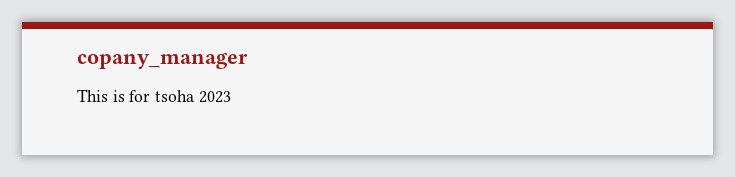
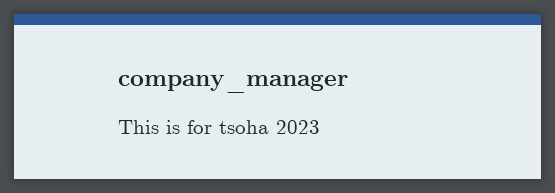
[77,52,248,69] copany_manager -> [118,74,348,93] company_manager

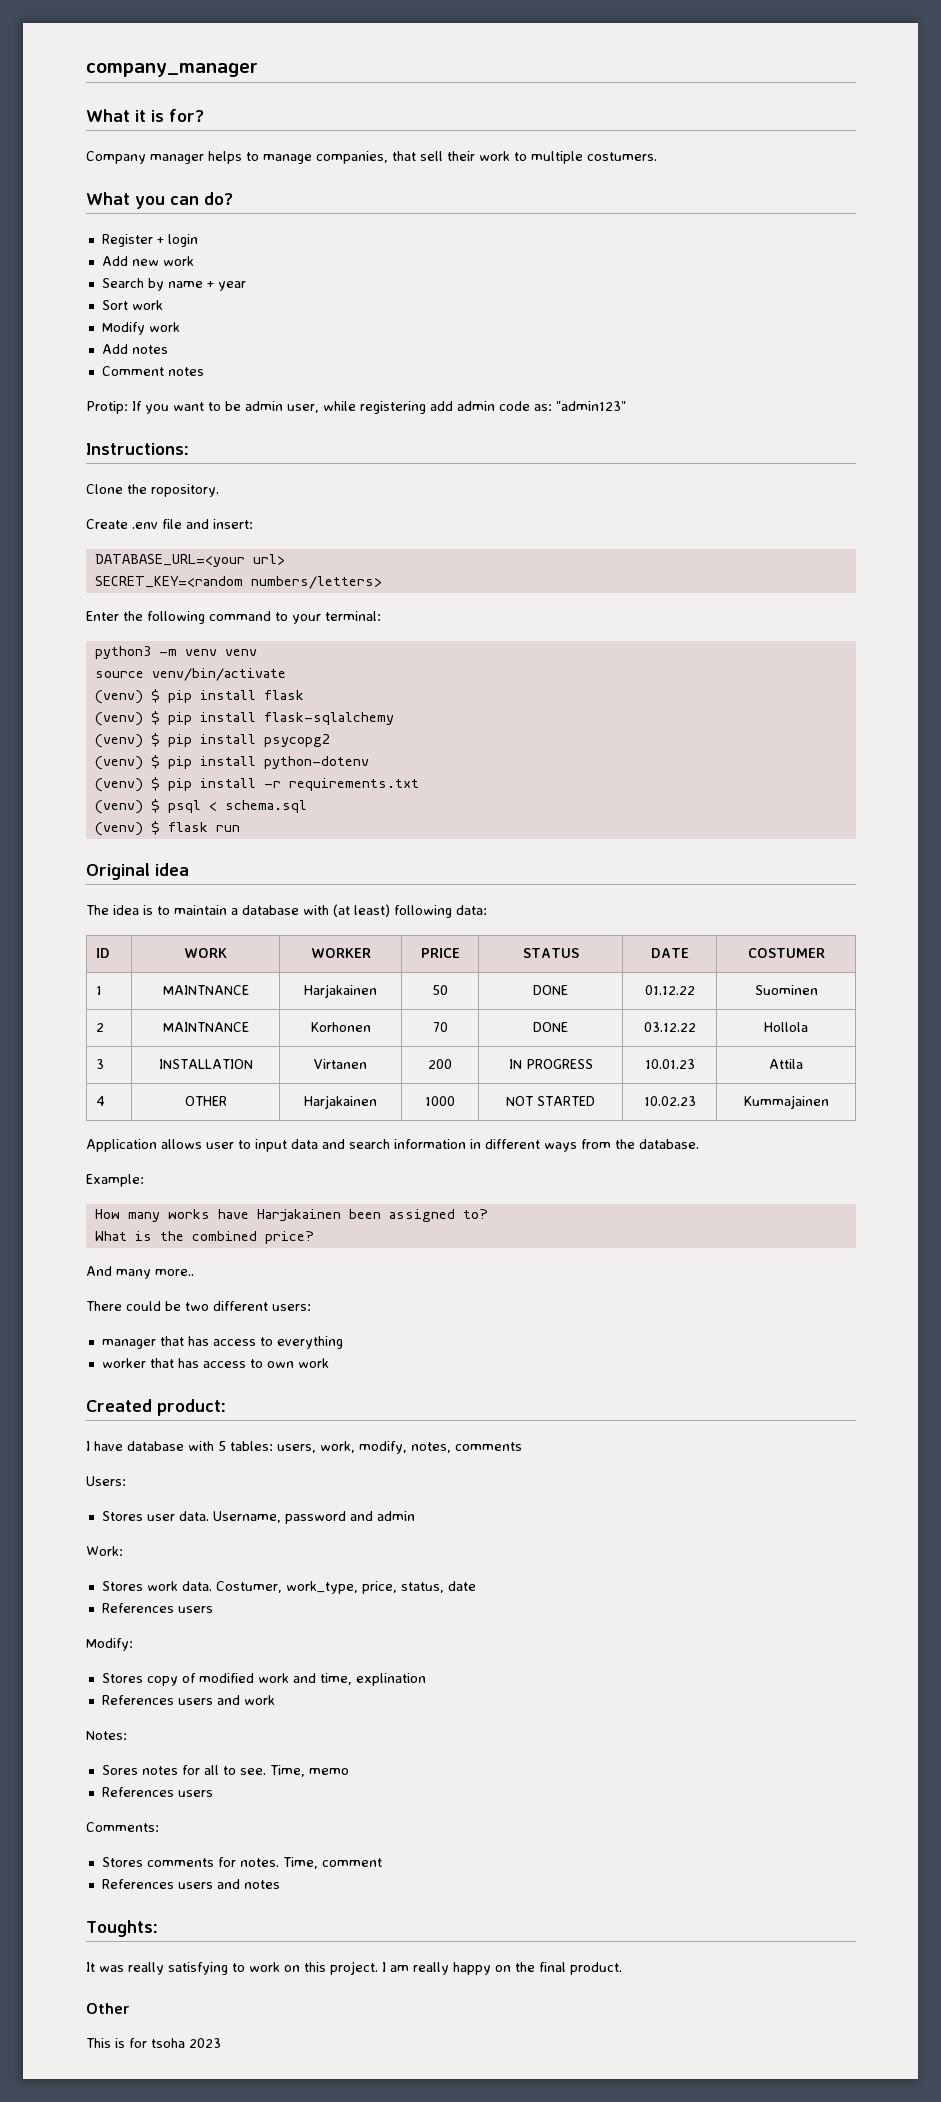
(348, 83) none -> [86,109,204,122] [86,151,657,164] [86,192,233,209] [101,234,198,247] [101,256,194,266] [101,278,246,291] [101,300,163,310] [101,322,180,335] [101,344,168,354] [101,366,204,376] [86,401,626,414] [86,443,189,455] [86,484,219,497] [86,519,253,529] [94,554,285,567] [94,576,382,589] [86,611,381,624] [94,646,257,659] [94,668,286,681] [94,689,304,704] [94,711,394,726] [94,733,330,748] [94,755,369,770] [94,777,419,792] [94,799,307,814] [94,821,240,836] [86,863,189,880] [86,904,487,918] [95,948,110,958] [184,948,227,958] [310,948,371,958] [420,948,460,958] [522,948,579,958] [650,948,689,958] [747,948,825,958] [95,986,102,995] [162,985,249,995] [304,984,377,998] [432,985,448,995] [533,985,568,995] [644,985,695,995] [754,985,818,995] [95,1023,104,1032] [162,1022,249,1032] [310,1022,371,1032] [432,1022,448,1032] [533,1022,568,1032] [643,1022,696,1032] [764,1022,808,1032] [95,1059,104,1069] [158,1059,253,1069] [314,1059,367,1069] [428,1059,452,1069] [508,1059,593,1069] [644,1059,695,1069] [769,1059,803,1069] [95,1096,105,1106] [184,1096,227,1106] [304,1095,377,1109] [425,1096,455,1106] [506,1096,595,1106] [643,1096,696,1106] [743,1095,829,1109] [86,1139,699,1152] [86,1174,144,1187] [94,1209,488,1222] [94,1231,314,1244] [86,1266,194,1279] [86,1301,311,1311] [101,1336,343,1349] [101,1358,329,1368] [86,1399,226,1416] [86,1441,522,1454] [86,1476,126,1486] [101,1511,415,1524] [86,1546,123,1556] [101,1581,476,1594] [101,1603,213,1613] [86,1638,133,1651] [101,1673,426,1686] [101,1695,275,1705] [86,1731,127,1740] [101,1765,349,1777] [101,1787,213,1797] [86,1822,159,1832] [101,1857,382,1869] [101,1879,280,1889] [86,1920,158,1937] [86,1961,622,1975] [86,2003,130,2014] // What it is for? // Company manager helps to manage companies, that sell their work to multiple costumers. // What you can do? // Register + login // Add new work // Search by name + year // Sort work // Modify work // Add notes // Comment notes // Protip: If you want to be admin user, while registering add admin code as: "admin123" // Instructions: // Clone the ropository. // Create .env file and insert: // DATABASE_URL=<your url> // SECRET_KEY=<random numbers/letters> // Enter the following command to your terminal: // python3 -m venv venv // source venv/bin/activate // (venv) $ pip install flask // (venv) $ pip install flask-sqlalchemy // (venv) $ pip install psycopg2 // (venv) $ pip install python-dotenv // (venv) $ pip install -r requirements.txt // (venv) $ psql < schema.sql // (venv) $ flask run // Original idea // The idea is to maintain a database with (at least) following data: // ID | WORK | WORKER | PRICE | STATUS | DATE | COSTUMER // 1 | MAINTNANCE | Harjakainen | 50 | DONE | 01.12.22 | Suominen // 2 | MAINTNANCE | Korhonen | 70 | DONE | 03.12.22 | Hollola // 3 | INSTALLATION | Virtanen | 200 | IN PROGRESS | 10.01.23 | Attila // 4 | OTHER | Harjakainen | 1000 | NOT STARTED | 10.02.23 | Kummajainen // Application allows user to input data and search information in different ways from the database. // Example: // How many works have Harjakainen been assigned to? // What is the combined price? // And many more.. // There could be two different users: // manager that has access to everything // worker that has access to own work // Created product: // I have database with 5 tables: users, work, modify, notes, comments // Users: // Stores user data. Username, password and admin // Work: // Stores work data. Costumer, work_type, price, status, date // References users // Modify: // Stores copy of modified work and time, explination // References users and work // Notes: // Sores notes for all to see. Time, memo // References users // Comments: // Stores comments for notes. Time, comment // References users and notes // Toughts: // It was really satisfying to work on this project. I am really happy on the final product. // Other

